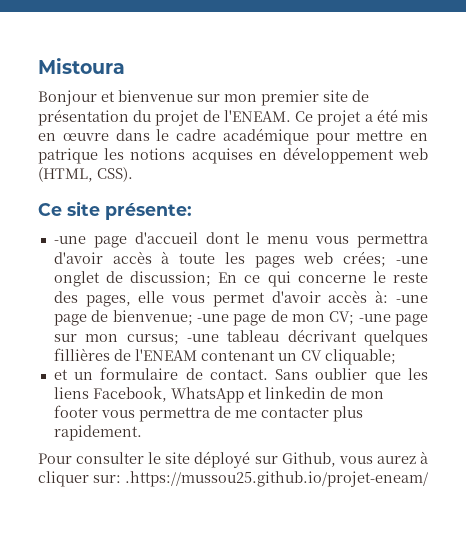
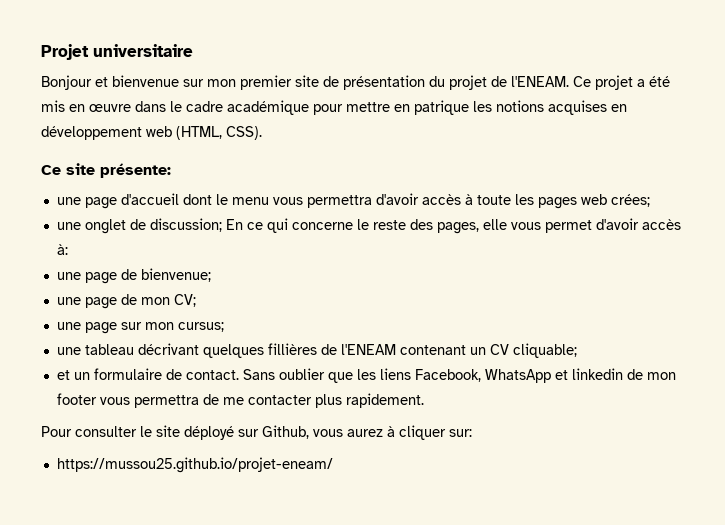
[38,58,125,74] Mistoura -> [41,44,193,60] Projet universitaire
[53,236,86,244] -une -> [56,197,81,205] une
[396,256,429,264] -une -> [56,222,81,230] // une
[396,295,429,303] -une -> [56,272,81,280] // une
[196,314,229,322] -une -> [56,297,81,305] // une
[358,314,391,322] -une -> [56,322,81,330] // une
[186,334,219,342] -une -> [56,347,81,355] // une
[125,471,428,487] .https://mussou25.github.io/projet-eneam/ -> [56,457,333,473] // https://mussou25.github.io/projet-eneam/

